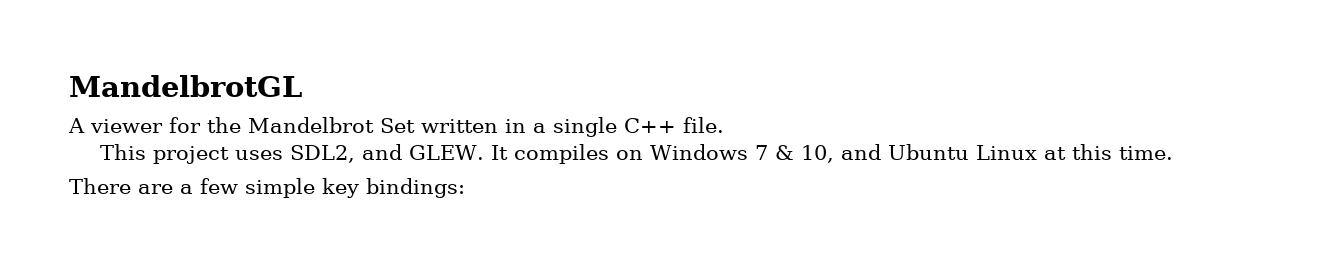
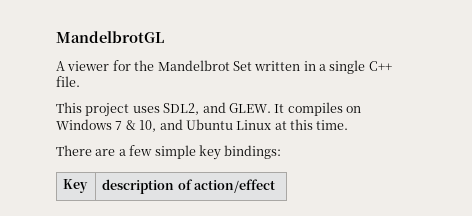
(465, 188) none -> [63,179,89,193] [102,179,276,194] // Key | description of action/effect

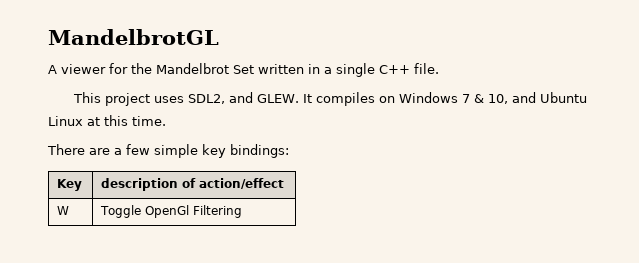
(276, 186) none -> [57,206,70,215] [100,205,243,218] // W | Toggle OpenGl Filtering

